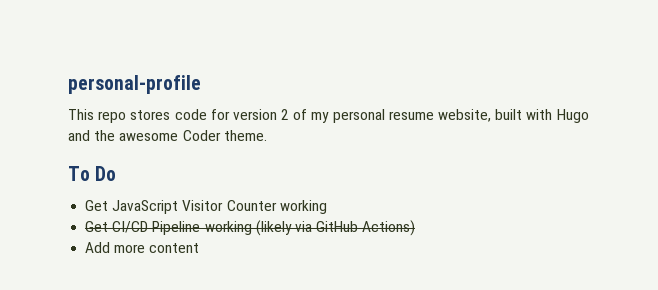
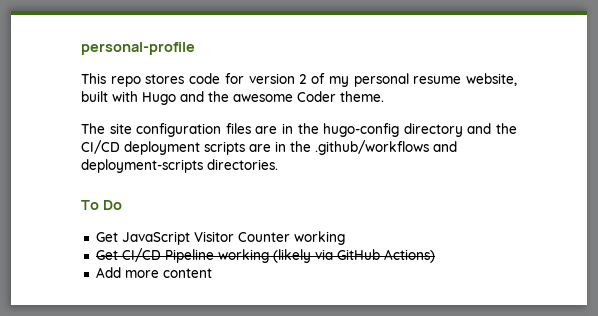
(267, 135) none -> [81,123,517,137] [81,140,457,155] [81,159,278,173] // The site configuration files are in the hugo-config directory and the CI/CD deployment scripts are in the .github/workflows and deployment-scripts directories.

